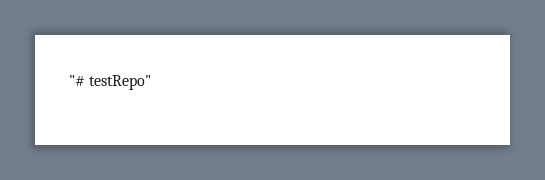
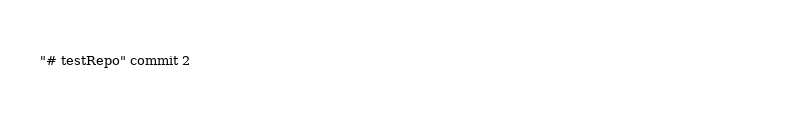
(152, 82) none -> [130,56,190,65] commit 2

